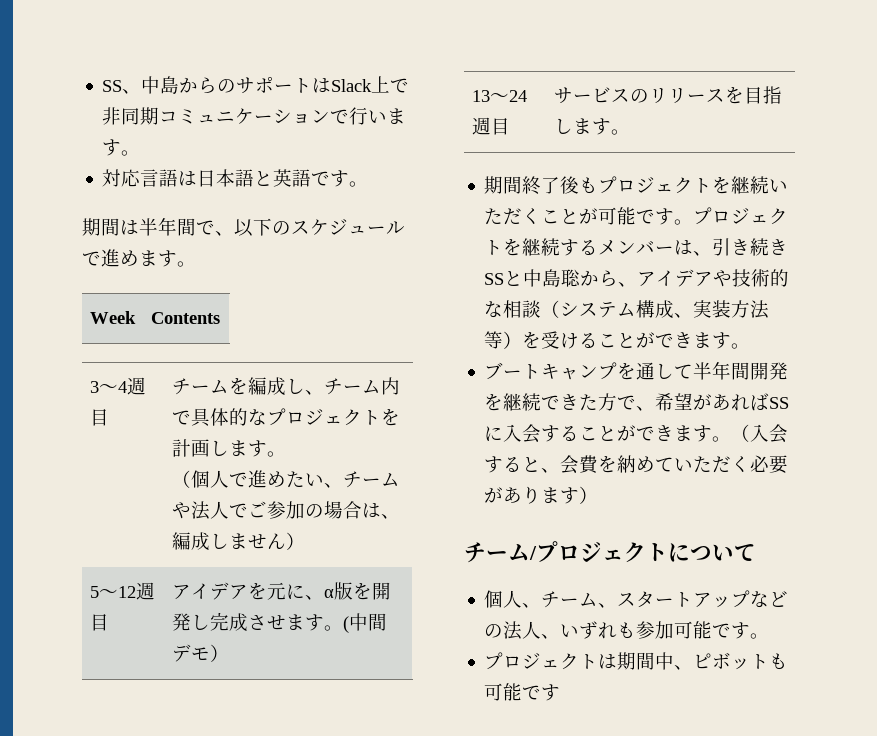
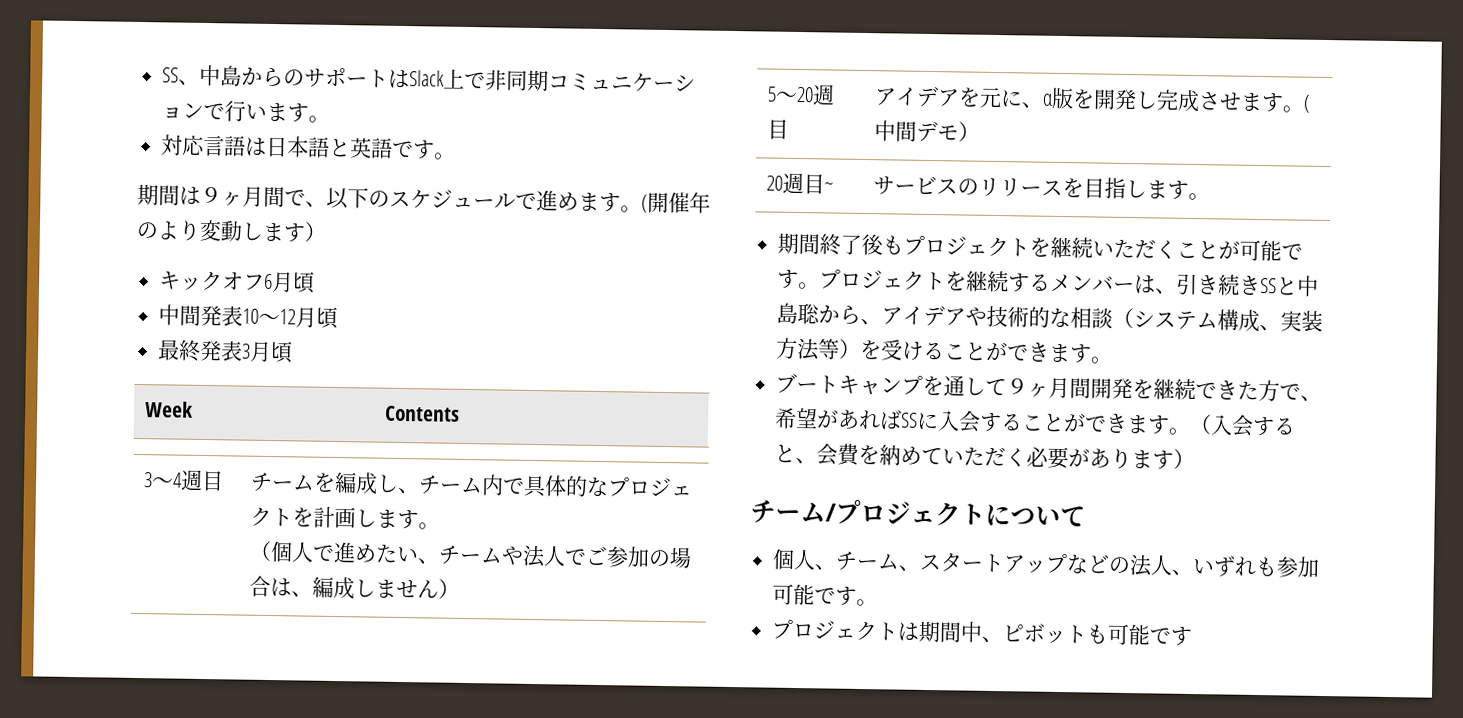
[139,217,177,236] 半年 -> [200,186,264,207] ９ヶ月
(196, 264) none -> [641,192,711,214] [136,219,327,243] [158,271,316,294] [158,304,339,330] [157,339,294,364] (開催年のより変動します） // キックオフ6月頃 // 中間発表10〜12月頃 // 最終発表3月頃
[117,586,136,598] 12 -> [796,86,815,103] 20
[471,90,527,102] [471,117,510,135] 13〜24週目 -> [766,172,834,195] 20週目~
[693,361,732,380] 半年 -> [1006,377,1071,399] ９ヶ月

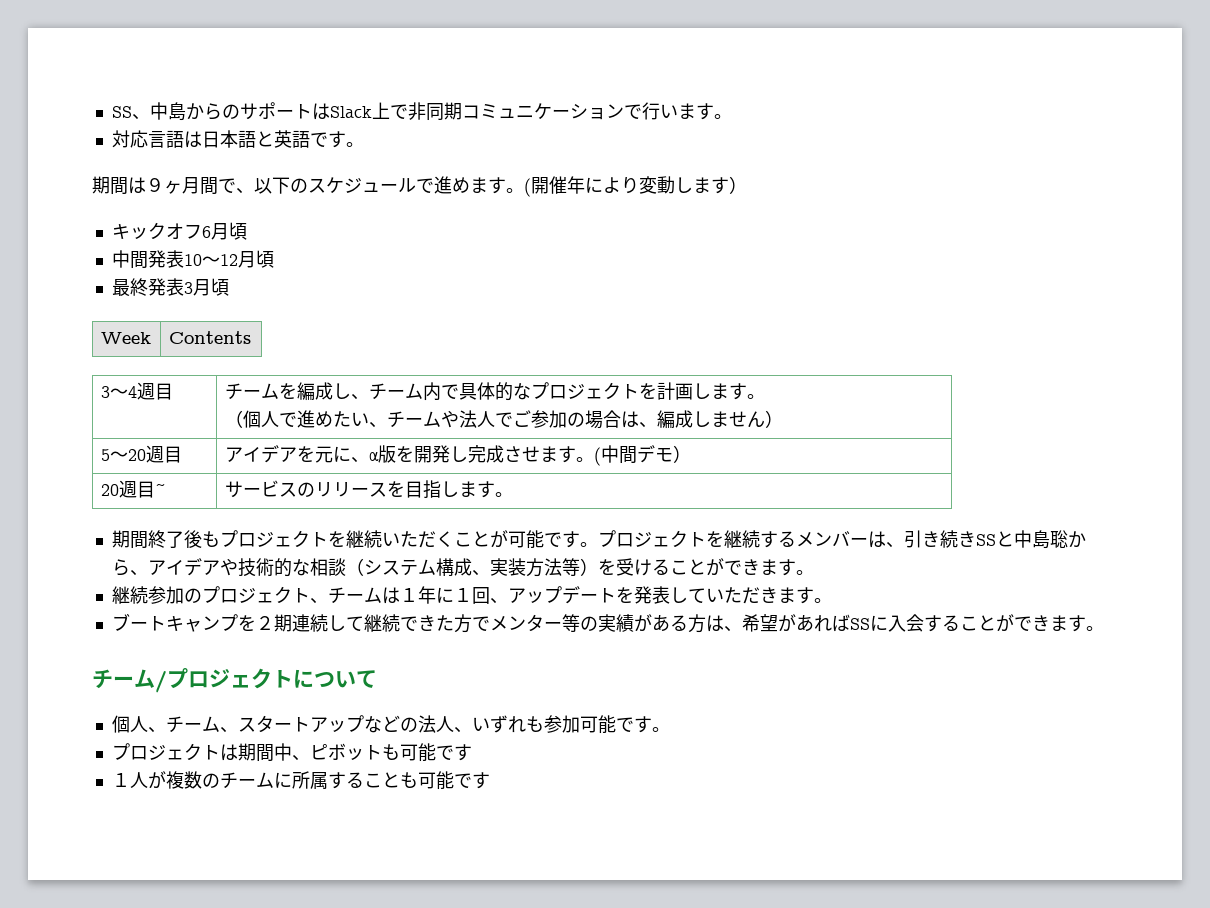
[136,221,159,239] の -> [585,177,603,193] に
[775,373,1302,402] ブートキャンプを通して９ヶ月間開発を継続できた方で -> [111,586,832,604] [111,613,724,633] 継続参加のプロジェクト、チームは１年に１回、アップデートを発表していただきます。 // ブートキャンプを２期連続して継続できた方でメンター等の実績がある方は
[1189,413,1297,437] [774,443,1196,470] （入会すると、会費を納めていただく必要があります） -> (1104, 628) none
(1193, 636) none -> [111,771,490,790] // １人が複数のチームに所属することも可能です

